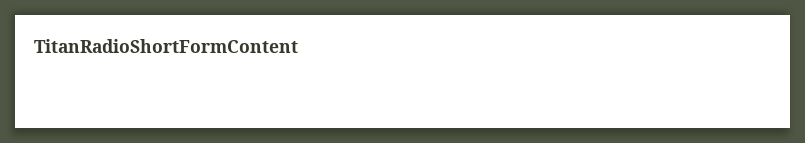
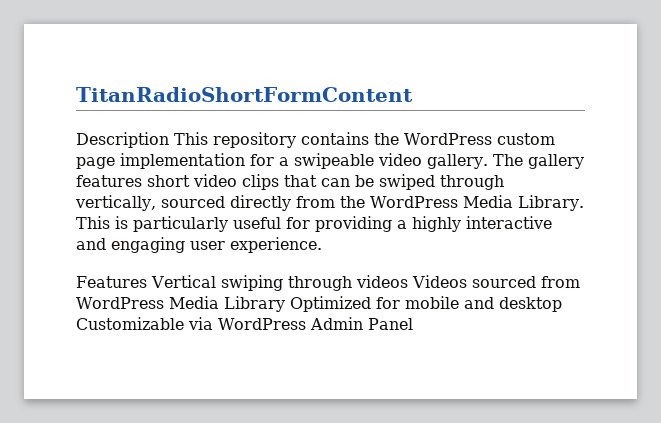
(298, 46) none -> [76,132,555,148] [76,153,584,169] [76,174,504,190] [75,195,584,211] [76,216,552,232] [76,237,322,253] [76,275,580,291] [76,296,562,312] [76,317,413,330] // Description This repository contains the WordPress custom page implementation for a swipeable video gallery. The gallery features short video clips that can be swiped through vertically, sourced directly from the WordPress Media Library. This is particularly useful for providing a highly interactive and engaging user experience. // Features Vertical swiping through videos Videos sourced from WordPress Media Library Optimized for mobile and desktop Customizable via WordPress Admin Panel

